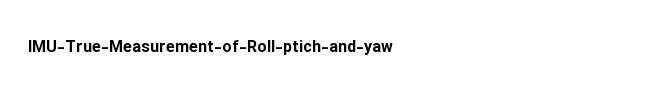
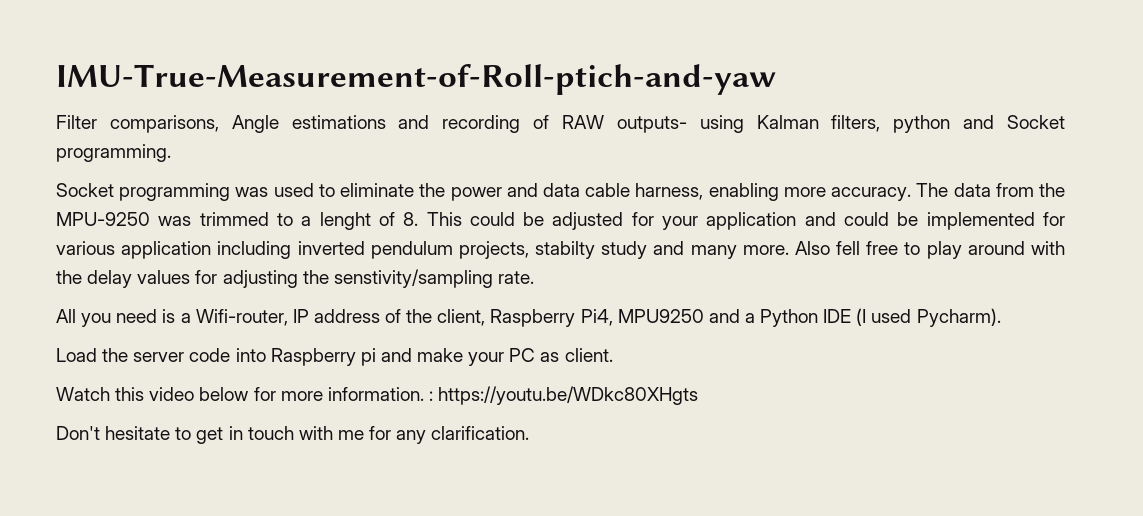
(393, 47) none -> [56,115,1065,133] [56,144,171,162] [56,183,1065,201] [56,212,1065,230] [56,241,1065,259] [56,269,534,288] [56,308,1001,327] [56,348,613,366] [56,386,699,405] [56,426,530,444] // Filter comparisons, Angle estimations and recording of RAW outputs- using Kalman filters, python and Socket programming. // Socket programming was used to eliminate the power and data cable harness, enabling more accuracy. The data from the MPU-9250 was trimmed to a lenght of 8. This could be adjusted for your application and could be implemented for various application including inverted pendulum projects, stabilty study and many more. Also fell free to play around with the delay values for adjusting the senstivity/sampling rate. // All you need is a Wifi-router, IP address of the client, Raspberry Pi4, MPU9250 and a Python IDE (I used Pycharm). // Load the server code into Raspberry pi and make your PC as client. // Watch this video below for more information. : https://youtu.be/WDkc80XHgts // Don't hesitate to get in touch with me for any clarification.

